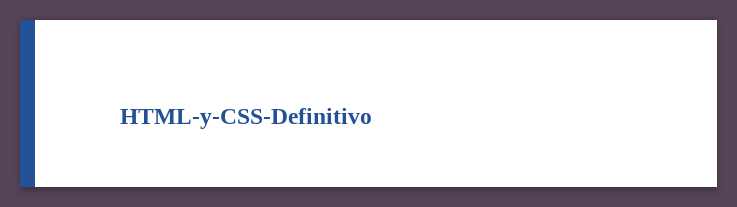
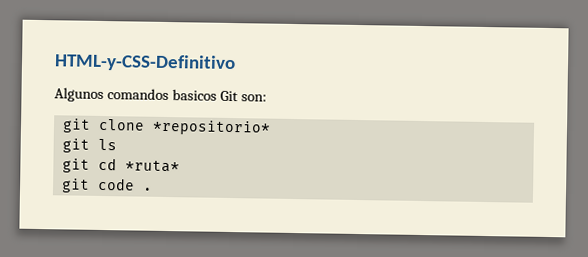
(372, 118) none -> [54,87,267,103] [61,118,271,136] [61,138,117,153] [61,157,180,173] [60,177,153,193] // Algunos comandos basicos Git son: // git clone *repositorio* // git ls // git cd *ruta* // git code .

